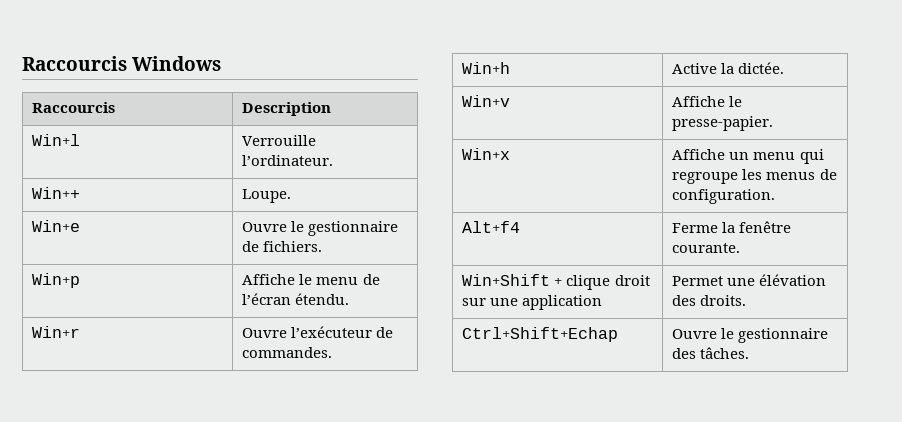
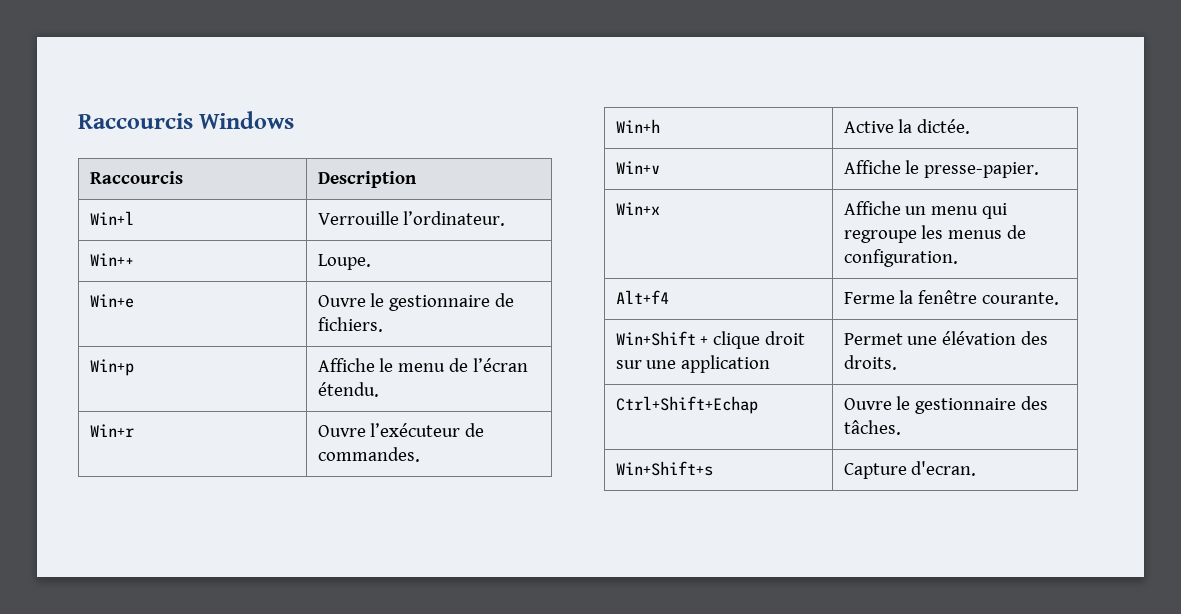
(750, 353) none -> [615,461,713,476] [843,461,977,479] // Win+Shift+s | Capture d'ecran.

